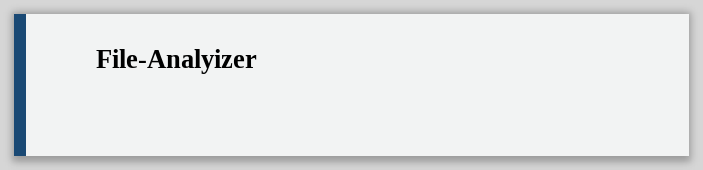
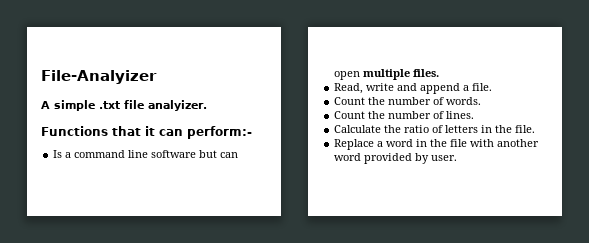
(257, 61) none -> [41,100,207,111] [41,126,252,139] [53,150,239,158] [334,69,440,80] [334,83,493,94] [334,97,482,105] [334,111,475,119] [334,125,536,133] [334,139,540,150] [334,153,458,164] // A simple .txt file analyizer. // Functions that it can perform:- // Is a command line software but can open multiple files. // Read, write and append a file. // Count the number of words. // Count the number of lines. // Calculate the ratio of letters in the file. // Replace a word in the file with another word provided by user.

